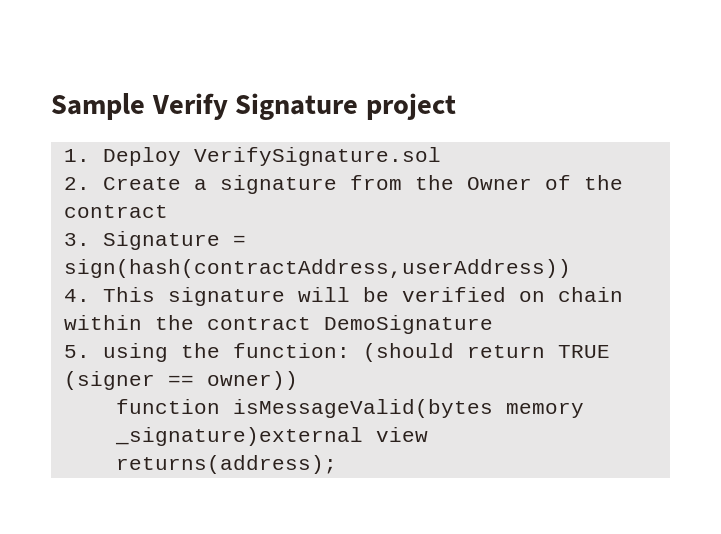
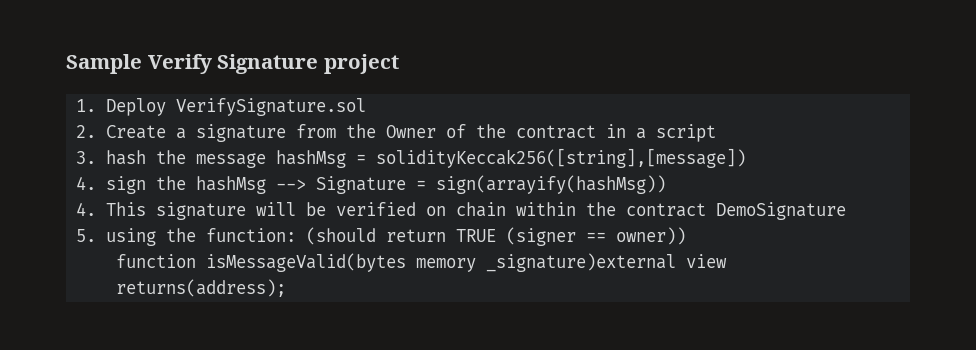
[63,233,90,246] // 3. -> [605,124,716,142] [75,148,746,168] [75,176,306,194] in a script // 3. hash the message hashMsg = solidityKeccak256([string],[message]) // 4. sign the hashMsg -->
[63,259,571,278] sign(hash(contractAddress,userAddress)) -> [435,175,666,194] sign(arrayify(hashMsg))

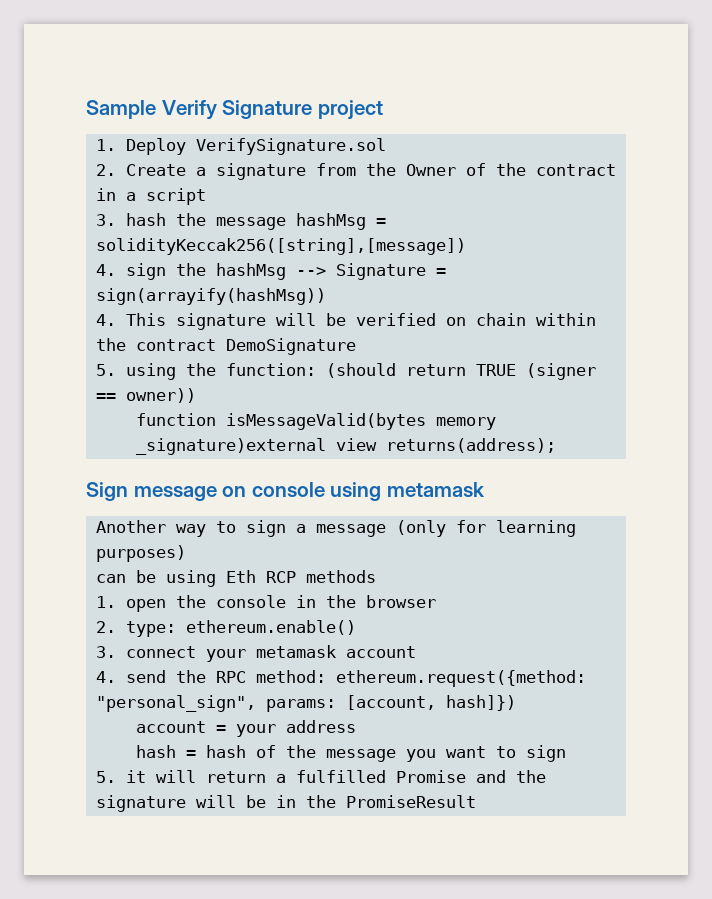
(286, 288) none -> [86,482,485,501] [95,520,576,537] [95,545,186,562] [95,570,376,587] [95,595,436,612] [95,620,356,637] [95,645,416,662] [95,670,586,687] [95,695,516,712] [135,720,356,737] [135,745,566,762] [95,770,546,783] [95,795,476,812] // Sign message on console using metamask // Another way to sign a message (only for learning purposes) // can be using Eth RCP methods // 1. open the console in the browser // 2. type: ethereum.enable() // 3. connect your metamask account // 4. send the RPC method: ethereum.request({method: "personal_sign", params: [account, hash]}) // account = your address // hash = hash of the message you want to sign // 5. it will return a fulfilled Promise and the signature will be in the PromiseResult

